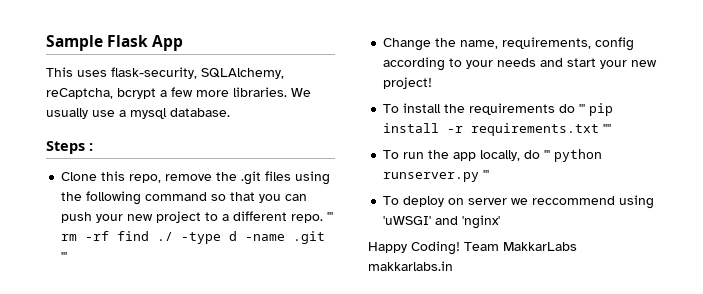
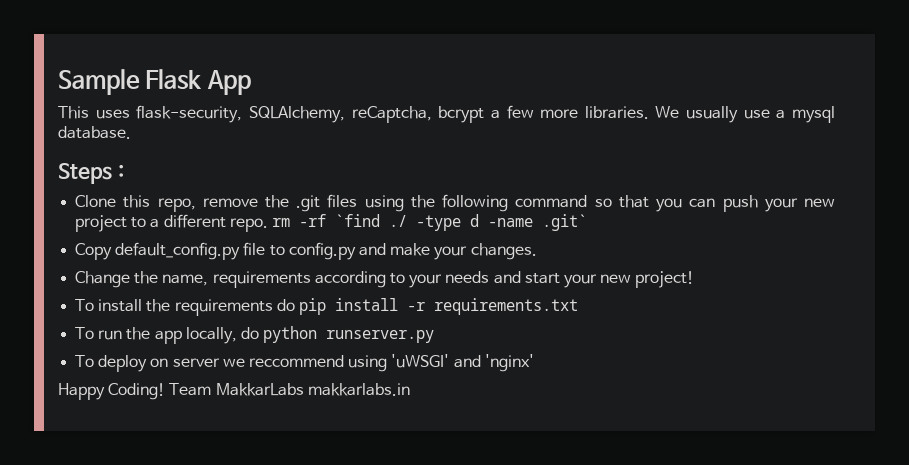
[327,212,334,221] ''' -> (268, 225) none
[117,231,150,241] find -> [334,214,380,227] `find
[293,231,326,244] [61,252,68,261] .git ''' -> [541,214,587,231] [75,242,537,260] .git` // Copy default_config.py file to config.py and make your changes.
[502,37,635,51] requirements, config -> [212,271,311,288] requirements
[579,104,586,113] ''' -> (295, 305) none
[603,124,612,133] '''' -> (578, 306) none
[544,150,551,159] ''' -> (259, 333) none
[483,170,490,179] ''' -> (435, 336) none

